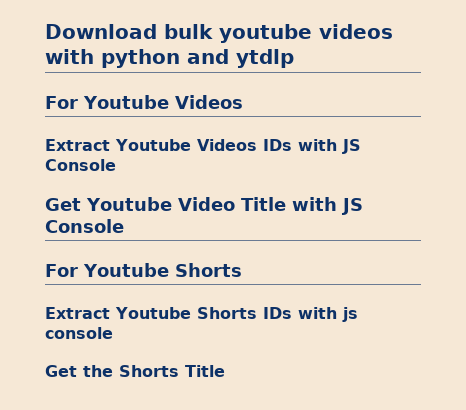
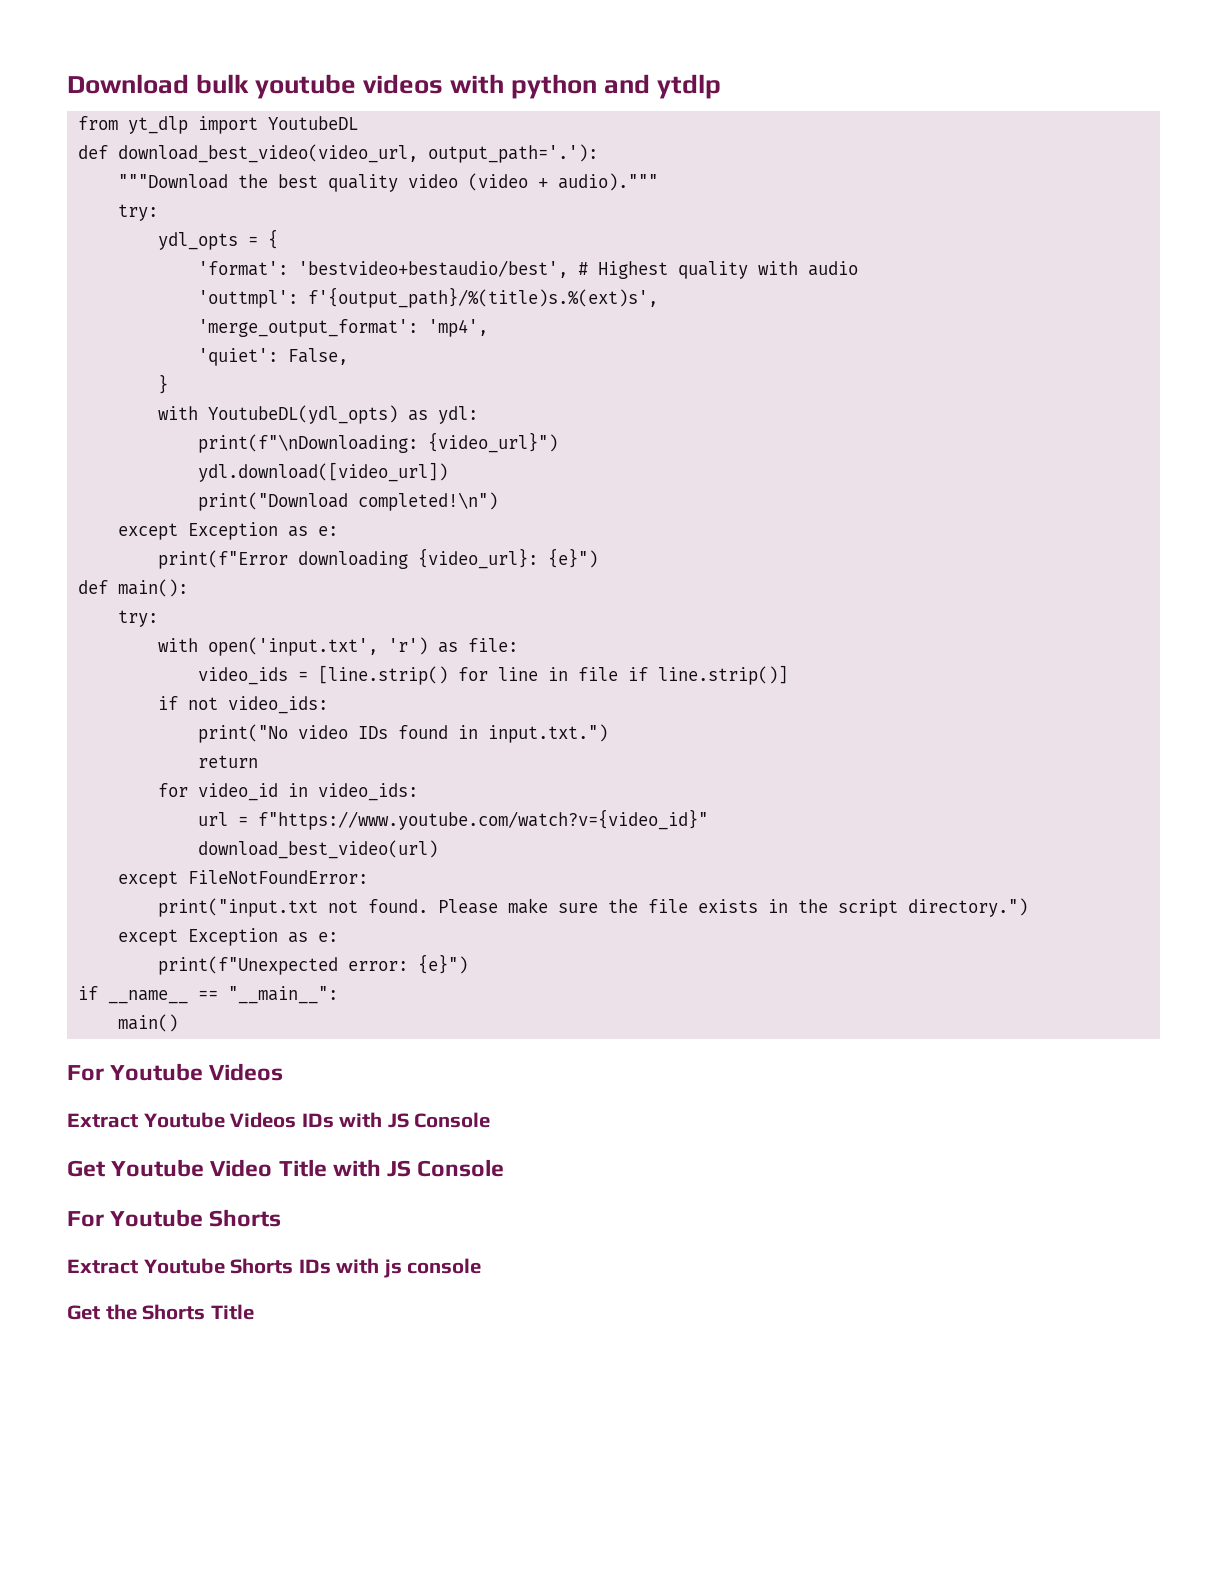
(294, 58) none -> [78,116,359,134] [78,144,599,163] [118,173,659,192] [118,204,159,221] [158,229,279,250] [198,260,859,279] [198,287,659,308] [198,319,489,337] [198,348,349,366] [158,374,169,394] [158,405,479,424] [198,432,559,453] [198,462,449,482] [198,492,499,511] [118,522,339,540] [158,548,599,569] [78,579,189,597] [118,610,159,627] [158,637,519,656] [198,665,789,685] [158,696,329,714] [198,724,609,743] [198,755,259,768] [158,783,419,801] [198,809,709,830] [198,840,439,859] [118,870,369,888] [158,898,1029,917] [118,928,339,946] [158,954,469,975] [78,986,339,1004] [118,1014,179,1032] // from yt_dlp import YoutubeDL // def download_best_video(video_url, output_path='.'): // """Download the best quality video (video + audio).""" // try: // ydl_opts = { // 'format': 'bestvideo+bestaudio/best', # Highest quality with audio // 'outtmpl': f'{output_path}/%(title)s.%(ext)s', // 'merge_output_format': 'mp4', // 'quiet': False, // } // with YoutubeDL(ydl_opts) as ydl: // print(f"\nDownloading: {video_url}") // ydl.download([video_url]) // print("Download completed!\n") // except Exception as e: // print(f"Error downloading {video_url}: {e}") // def main(): // try: // with open('input.txt', 'r') as file: // video_ids = [line.strip() for line in file if line.strip()] // if not video_ids: // print("No video IDs found in input.txt.") // return // for video_id in video_ids: // url = f"https://www.youtube.com/watch?v={video_id}" // download_best_video(url) // except FileNotFoundError: // print("input.txt not found. Please make sure the file exists in the script directory.") // except Exception as e: // print(f"Unexpected error: {e}") // if __name__ == "__main__": // main()

